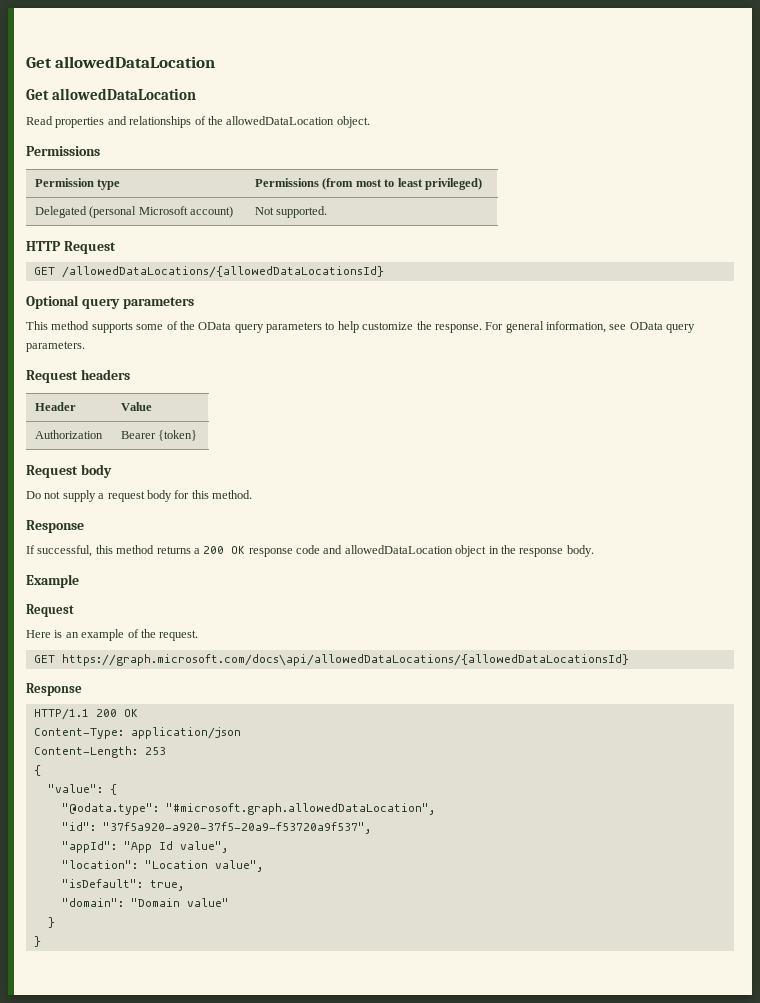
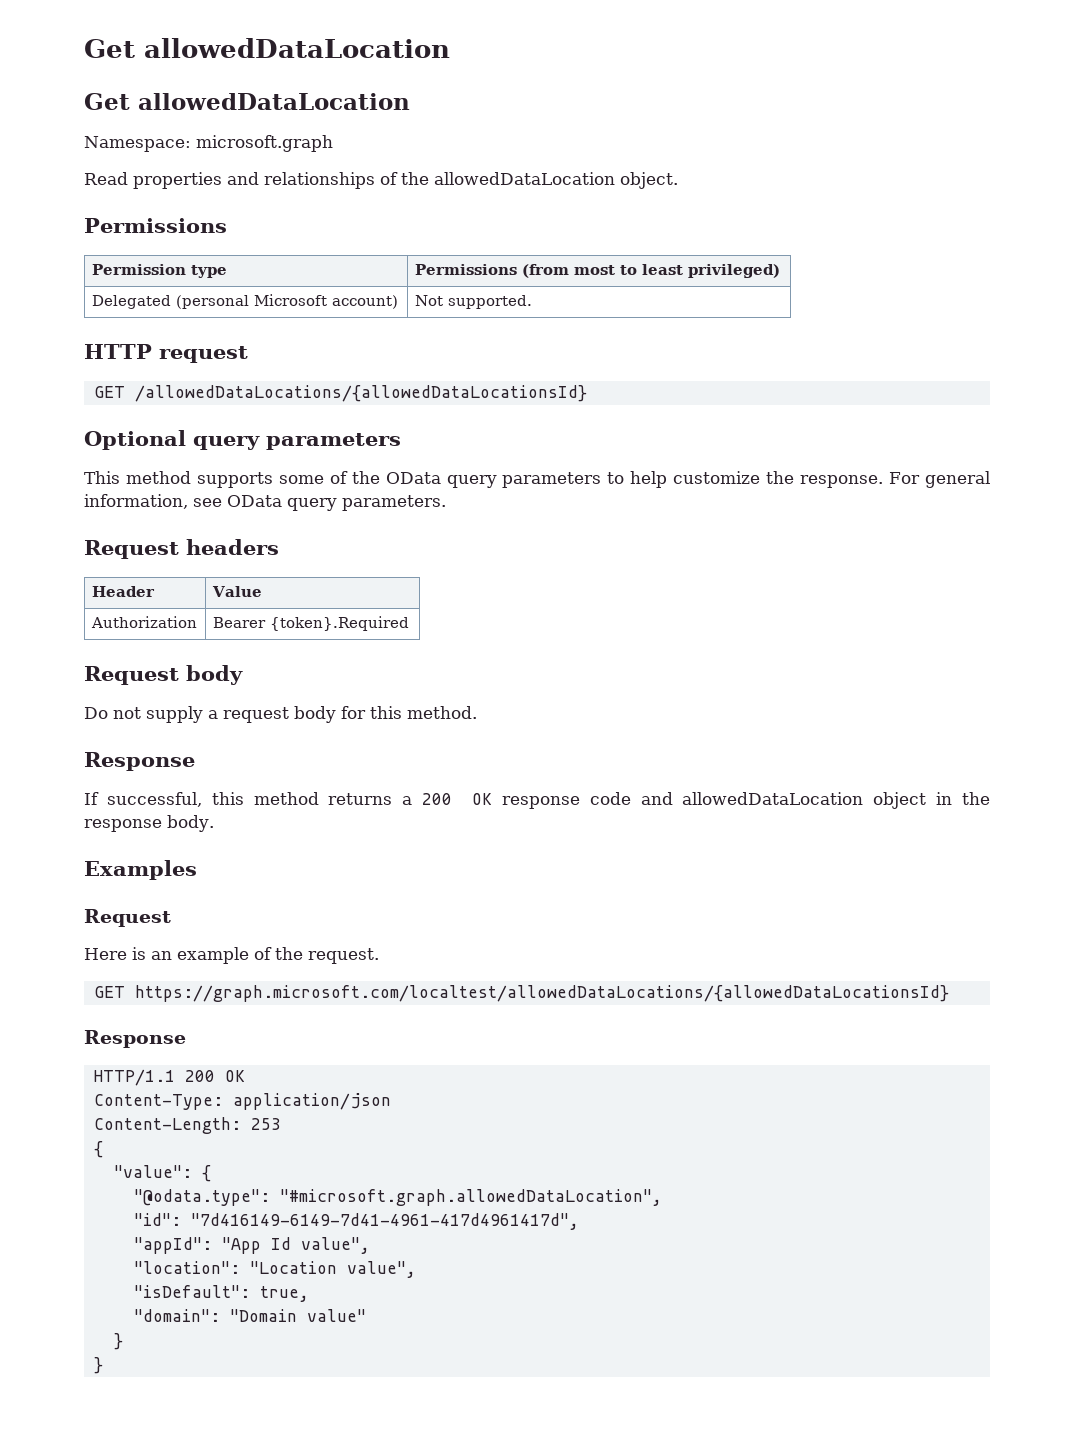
(197, 94) none -> [84,135,333,152] // Namespace: microsoft.graph
[63,241,116,254] Request -> [158,346,248,363] request
[158,430,198,441] {token} -> [269,616,409,631] {token}.Required
[26,574,79,588] Example -> [84,860,197,880] Examples
[61,654,629,666] https://graph.microsoft.com/docs\api/allowedDataLocations/{allowedDataLocationsId} -> [134,985,949,1002] https://graph.microsoft.com/localtest/allowedDataLocations/{allowedDataLocationsId}
[102,822,371,834] "37f5a920-a920-37f5-20a9-f53720a9f537", -> [190,1213,579,1230] "7d416149-6149-7d41-4961-417d4961417d",

